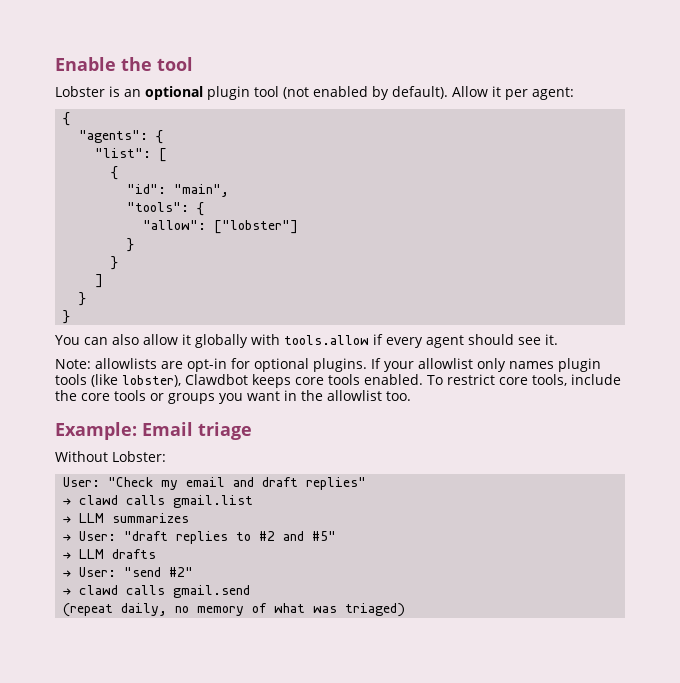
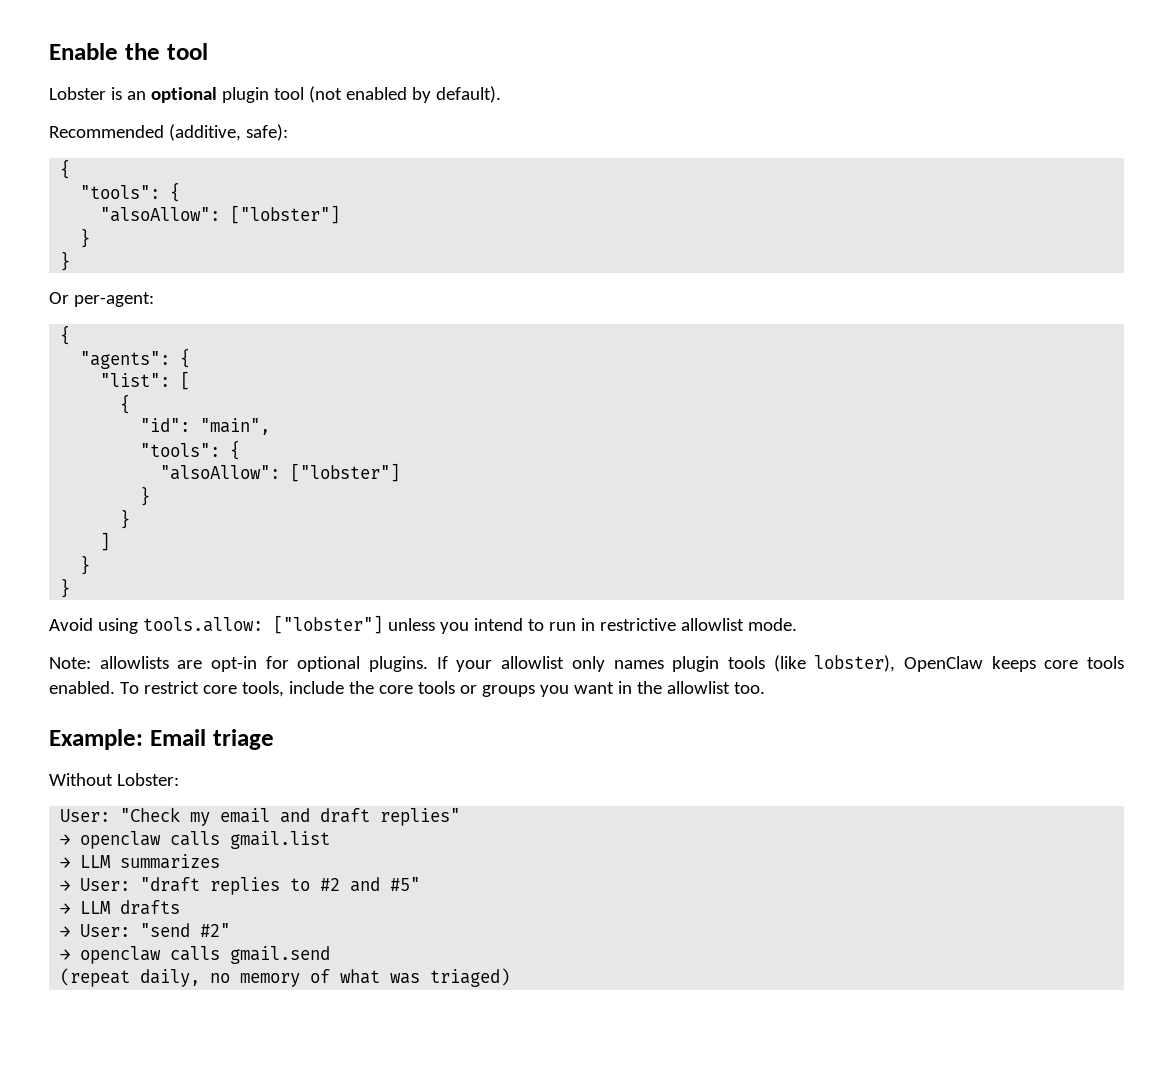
[452,86,574,100] Allow it per agent: -> [49,124,288,141] [60,159,71,179] [80,182,181,202] [100,205,341,224] [80,228,91,248] [60,251,71,271] [49,292,154,307] // Recommended (additive, safe): // { // "tools": { // "alsoAllow": ["lobster"] // } // } // Or per-agent:
[143,220,207,230] "allow": -> [160,465,281,480] "alsoAllow":
[55,334,558,348] You can also allow it globally with tools.allow if every agent should see it. -> [49,615,797,634] Avoid using tools.allow: ["lobster"] unless you intend to run in restrictive allowlist mode.
[185,374,248,385] Clawdbot -> [903,656,983,672] OpenClaw
[79,495,119,505] clawd -> [80,831,162,849] openclaw
[79,585,119,595] clawd -> [80,946,162,964] openclaw

